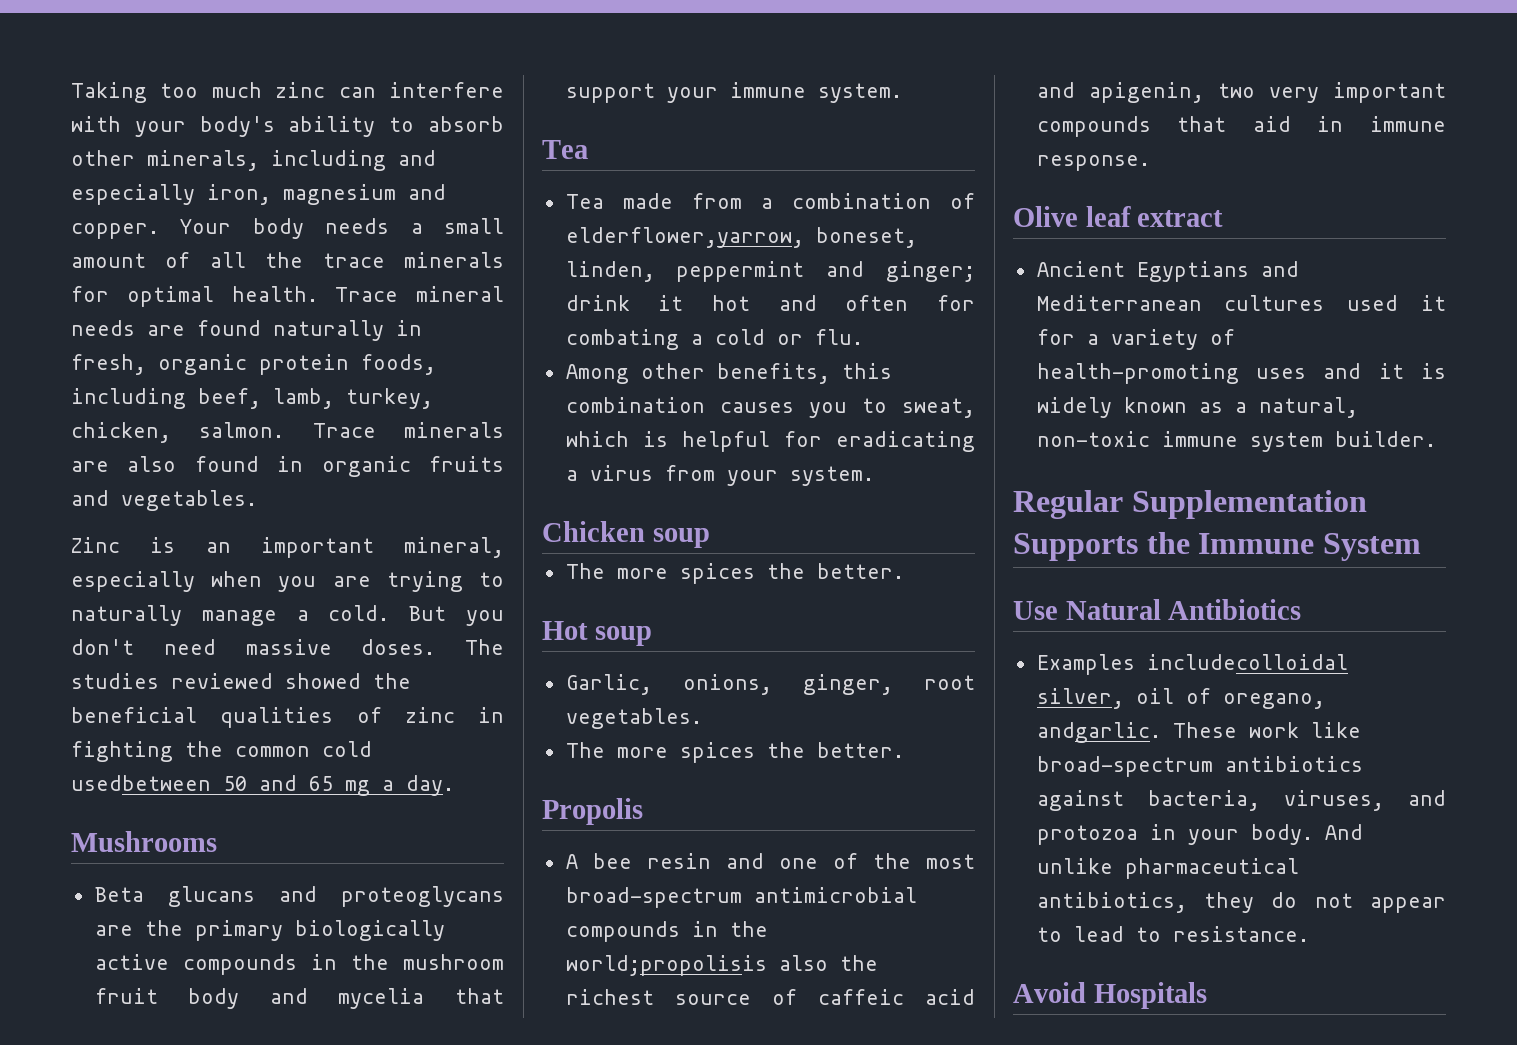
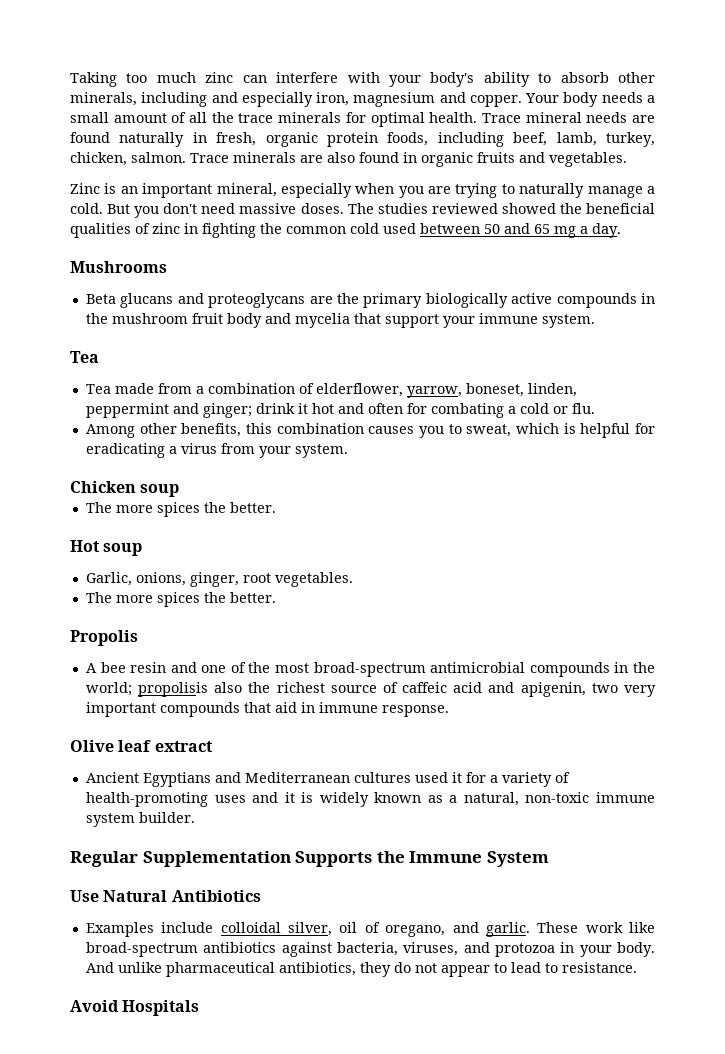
[71,775,211,791] usedbetween -> [383,223,480,234] used between
[565,227,804,248] elderflower,yarrow, -> [315,383,462,398] elderflower, yarrow,
[565,955,767,976] world;propolisis -> [85,682,209,697] world; propolisis
[1146,654,1348,670] includecolloidal -> [161,922,281,933] include colloidal
[1036,722,1161,743] andgarlic. -> [452,922,530,937] and garlic.

